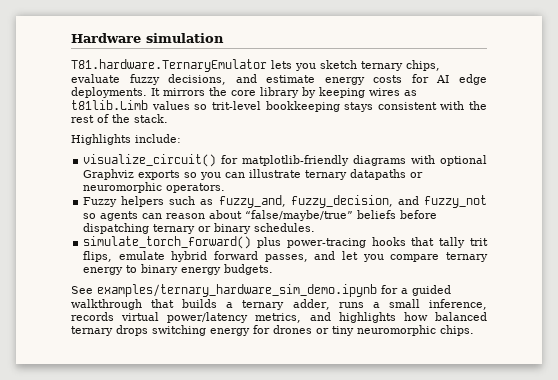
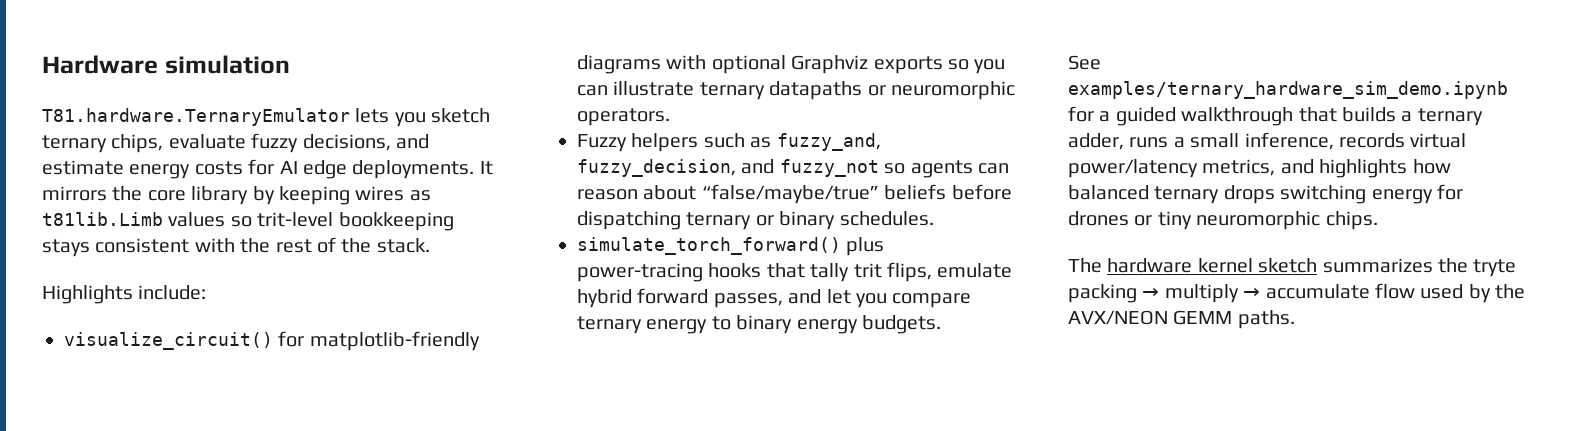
(474, 330) none -> [1068,258,1517,277] [1068,283,1526,303] [1068,310,1295,329] // The hardware kernel sketch summarizes the tryte packing → multiply → accumulate flow used by the AVX/NEON GEMM paths.

